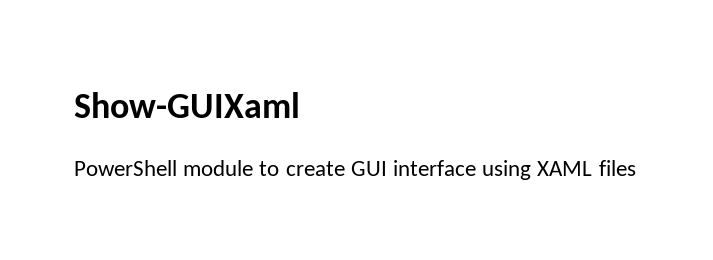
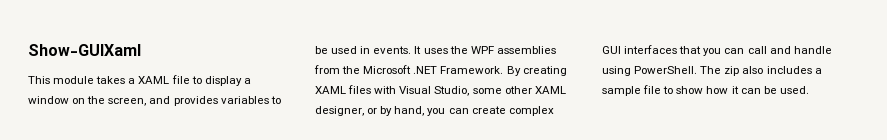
[74,160,636,180] PowerShell module to create GUI interface using XAML files -> [28,75,251,86] [28,96,281,106] [315,46,556,54] [314,65,567,76] [315,85,566,96] [315,106,554,116] [602,45,832,56] [602,66,822,76] [602,85,809,96] This module takes a XAML file to display a window on the screen, and provides variables to be used in events. It uses the WPF assemblies from the Microsoft .NET Framework. By creating XAML files with Visual Studio, some other XAML designer, or by hand, you can create complex GUI interfaces that you can call and handle using PowerShell. The zip also includes a sample file to show how it can be used.

